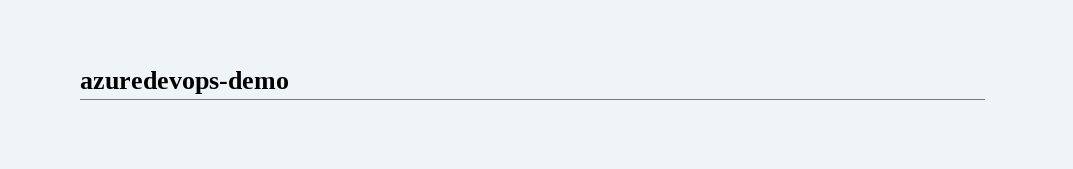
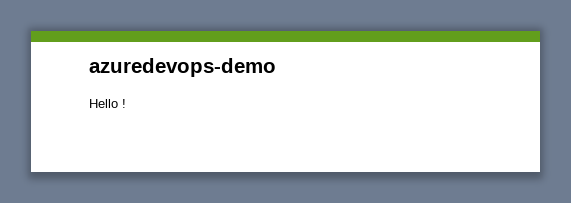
(289, 82) none -> [89,99,126,108] // Hello !

